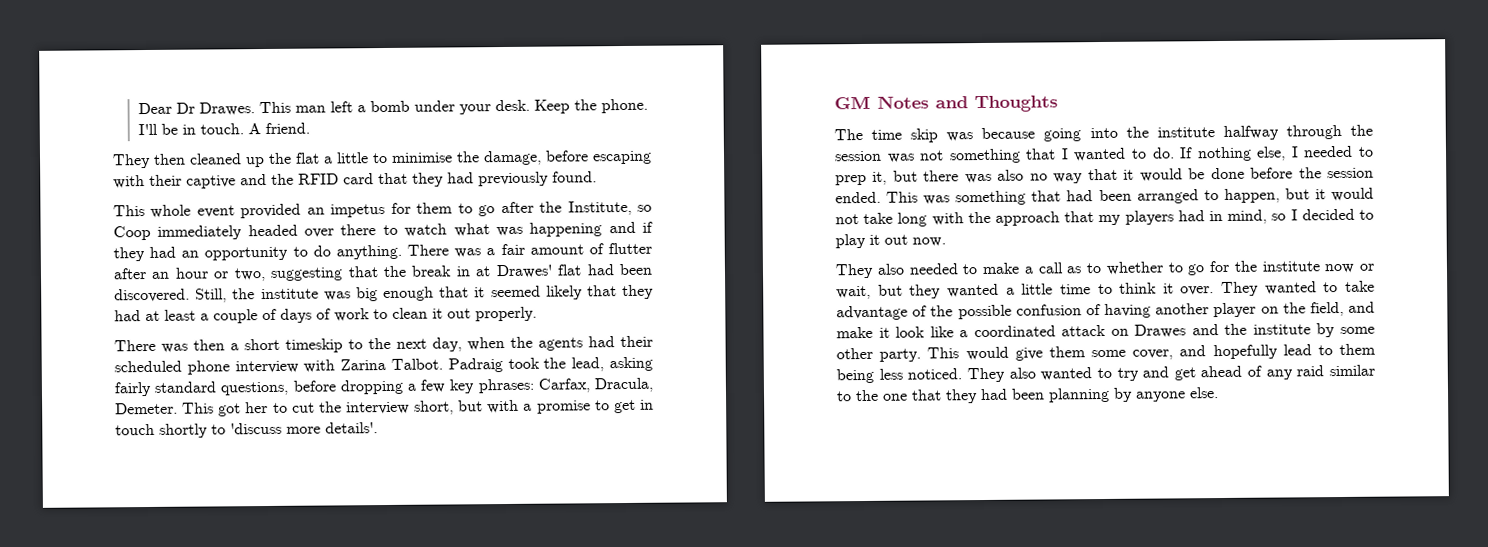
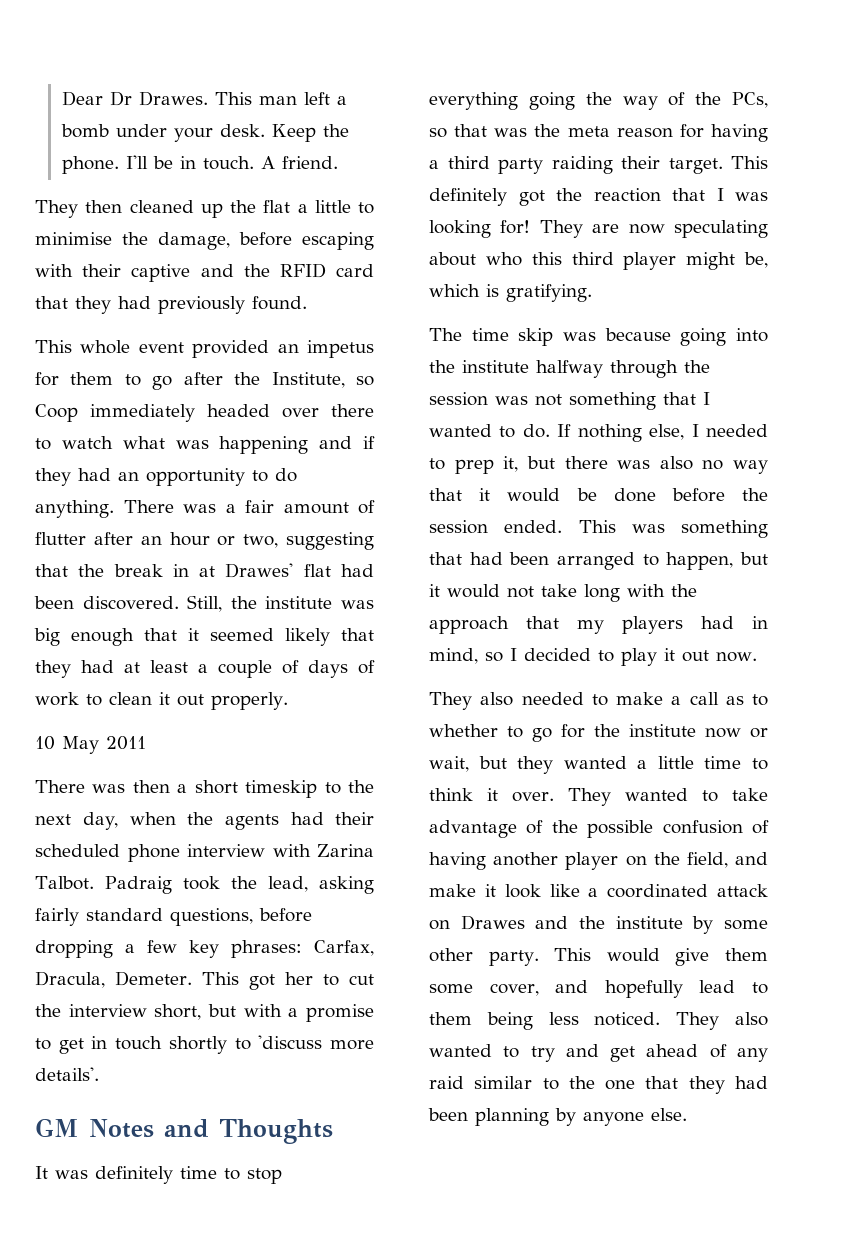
(537, 314) none -> [35,736,146,754] // 10 May 2011
(1058, 104) none -> [35,1166,282,1184] [429,92,768,110] [429,124,768,142] [429,156,768,174] [429,188,768,206] [429,220,768,238] [429,252,768,270] [429,284,592,302] // It was definitely time to stop everything going the way of the PCs, so that was the meta reason for having a third party raiding their target. This definitely got the reaction that I was looking for! They are now speculating about who this third player might be, which is gratifying.

